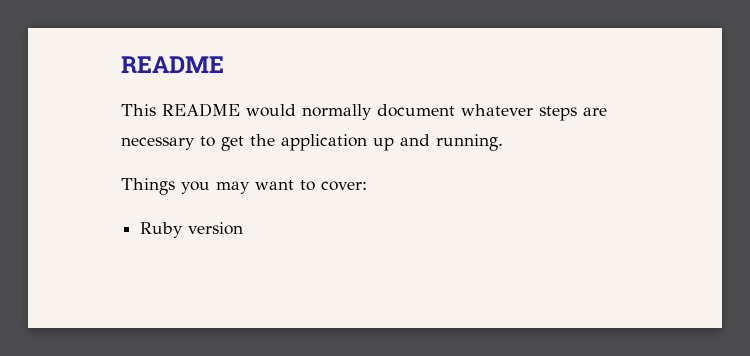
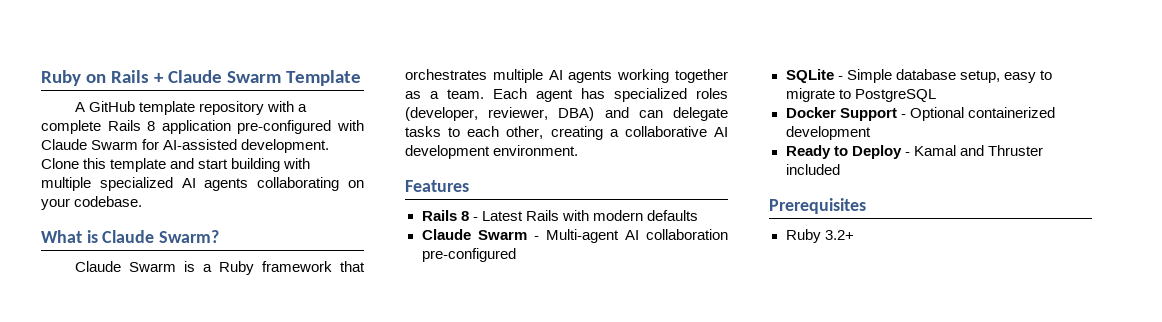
[121,56,224,73] [121,103,607,121] [121,134,503,151] [121,178,367,195] [140,222,244,238] README // This README would normally document whatever steps are necessary to get the application up and running. // Things you may want to cover: // Ruby version -> [41,70,361,86] [74,101,308,115] [41,120,364,134] [41,139,330,153] [41,158,311,172] [41,177,365,191] [41,196,143,210] [41,230,220,243] [74,261,365,275] [405,69,728,83] [405,88,728,102] [405,107,728,121] [405,126,728,140] [405,145,579,159] [405,180,469,192] [421,210,698,221] [421,229,728,243] [421,248,516,262] [785,69,1052,83] [785,88,936,102] [785,107,1055,121] [785,126,871,140] [785,145,1043,159] [785,164,840,175] [769,198,866,214] [785,229,854,243] Ruby on Rails + Claude Swarm Template // A GitHub template repository with a complete Rails 8 application pre-configured with Claude Swarm for AI-assisted development. Clone this template and start building with multiple specialized AI agents collaborating on your codebase. // What is Claude Swarm? // Claude Swarm is a Ruby framework that orchestrates multiple AI agents working together as a team. Each agent has specialized roles (developer, reviewer, DBA) and can delegate tasks to each other, creating a collaborative AI development environment. // Features // Rails 8 - Latest Rails with modern defaults // Claude Swarm - Multi-agent AI collaboration pre-configured // SQLite - Simple database setup, easy to migrate to PostgreSQL // Docker Support - Optional containerized development // Ready to Deploy - Kamal and Thruster included // Prerequisites // Ruby 3.2+

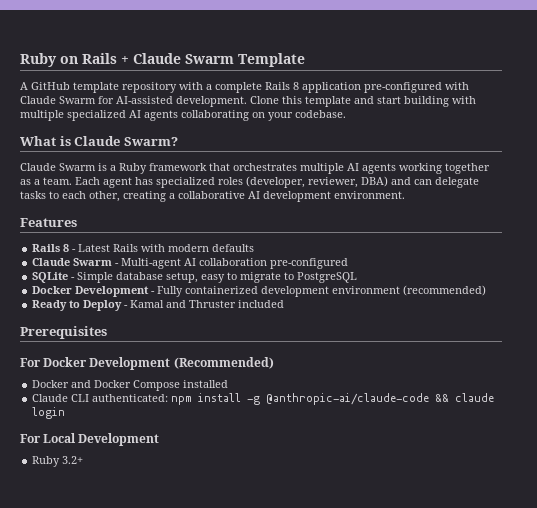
[839,107,964,121] Support - Optional -> [75,286,184,297] Development - Fully
(871, 133) none -> [332,285,487,296] environment (recommended)
(866, 206) none -> [20,357,274,370] [32,380,229,391] [32,393,495,405] [32,407,66,419] [20,433,160,446] // For Docker Development (Recommended) // Docker and Docker Compose installed // Claude CLI authenticated: npm install -g @anthropic-ai/claude-code && claude login // For Local Development

